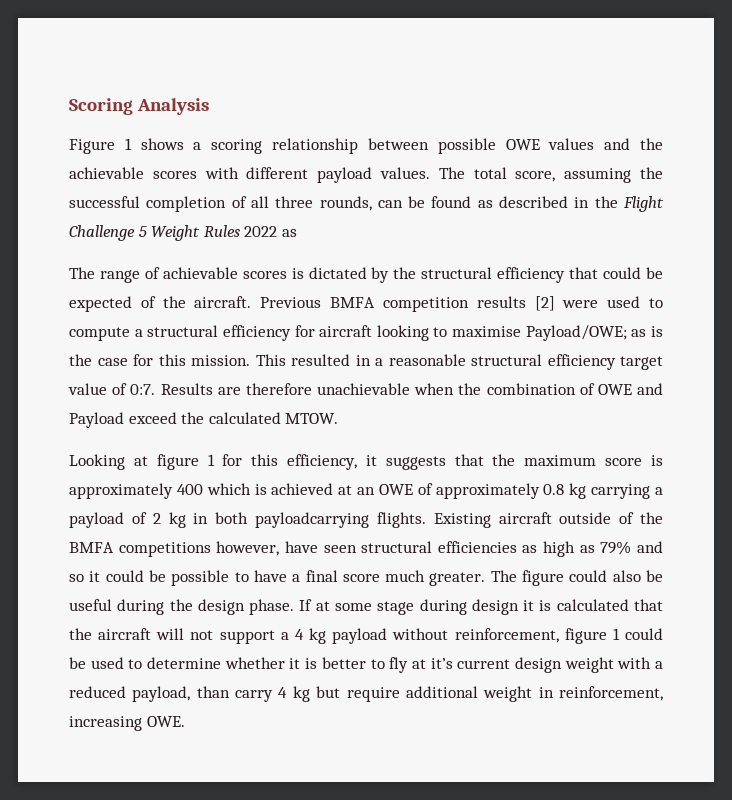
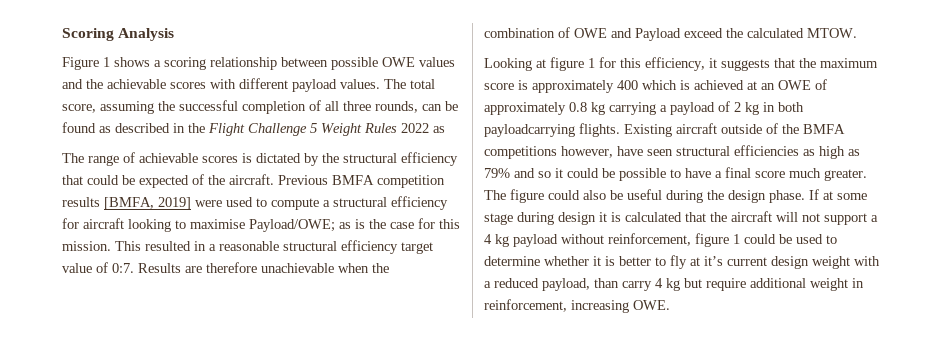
[534,296,555,311] [2] -> [104,197,191,210] [BMFA, 2019]

